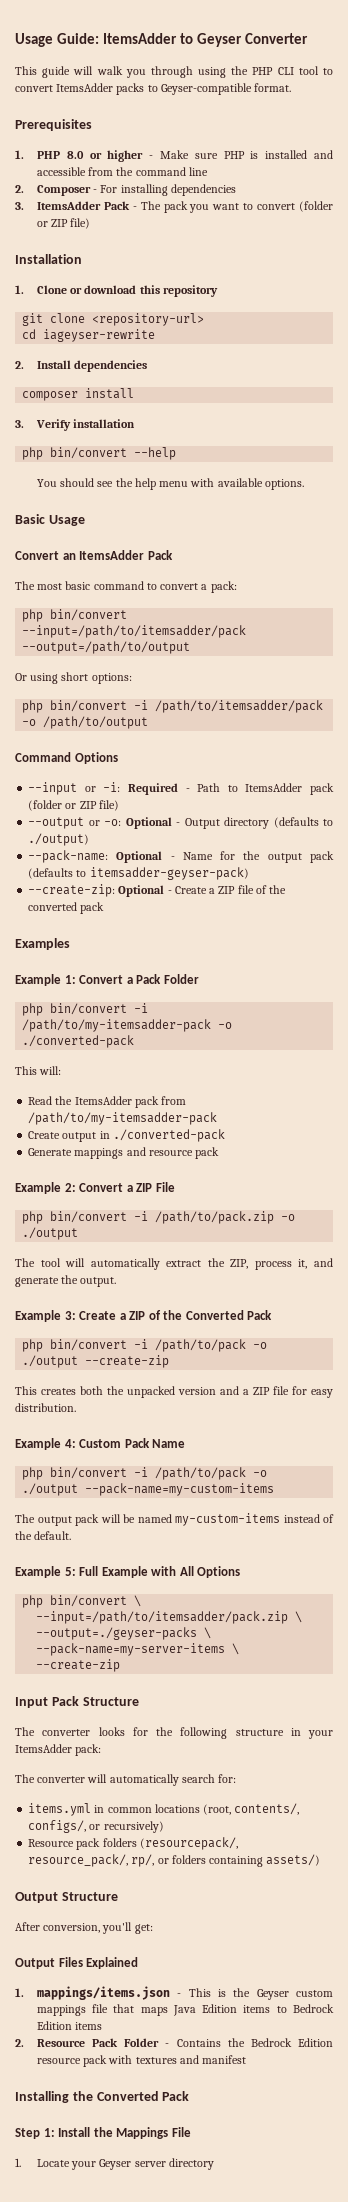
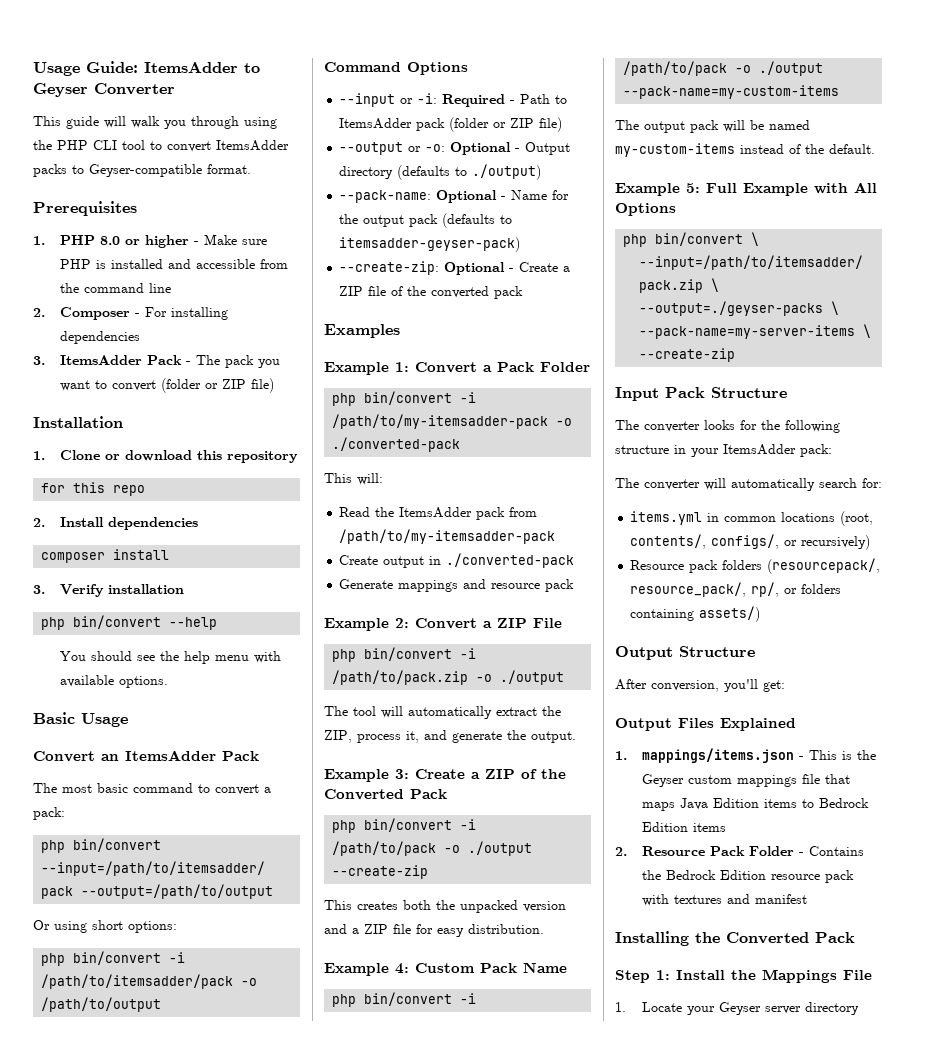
[22,313,205,326] [22,329,156,342] git clone <repository-url> // cd iageyser-rewrite -> [41,482,146,496] for this repo

